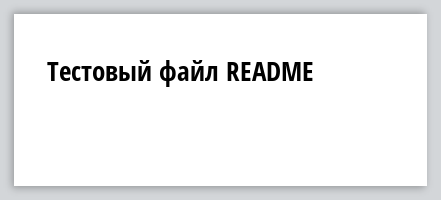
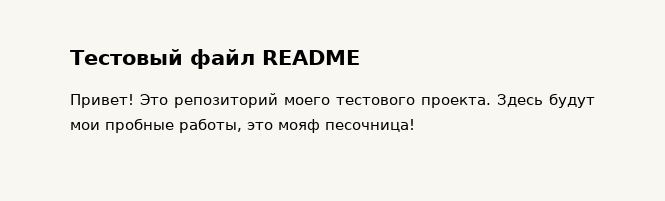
(315, 71) none -> [70,93,595,108] [70,118,415,133] // Привет! Это репозиторий моего тестового проекта. Здесь будут мои пробные работы, это мояф песочница!

